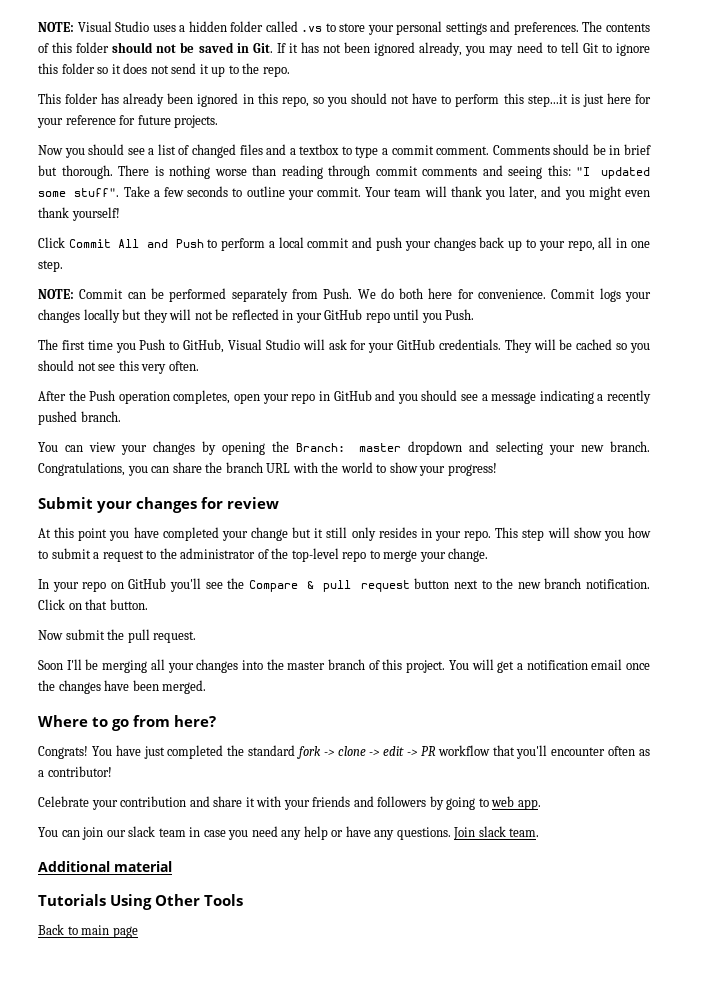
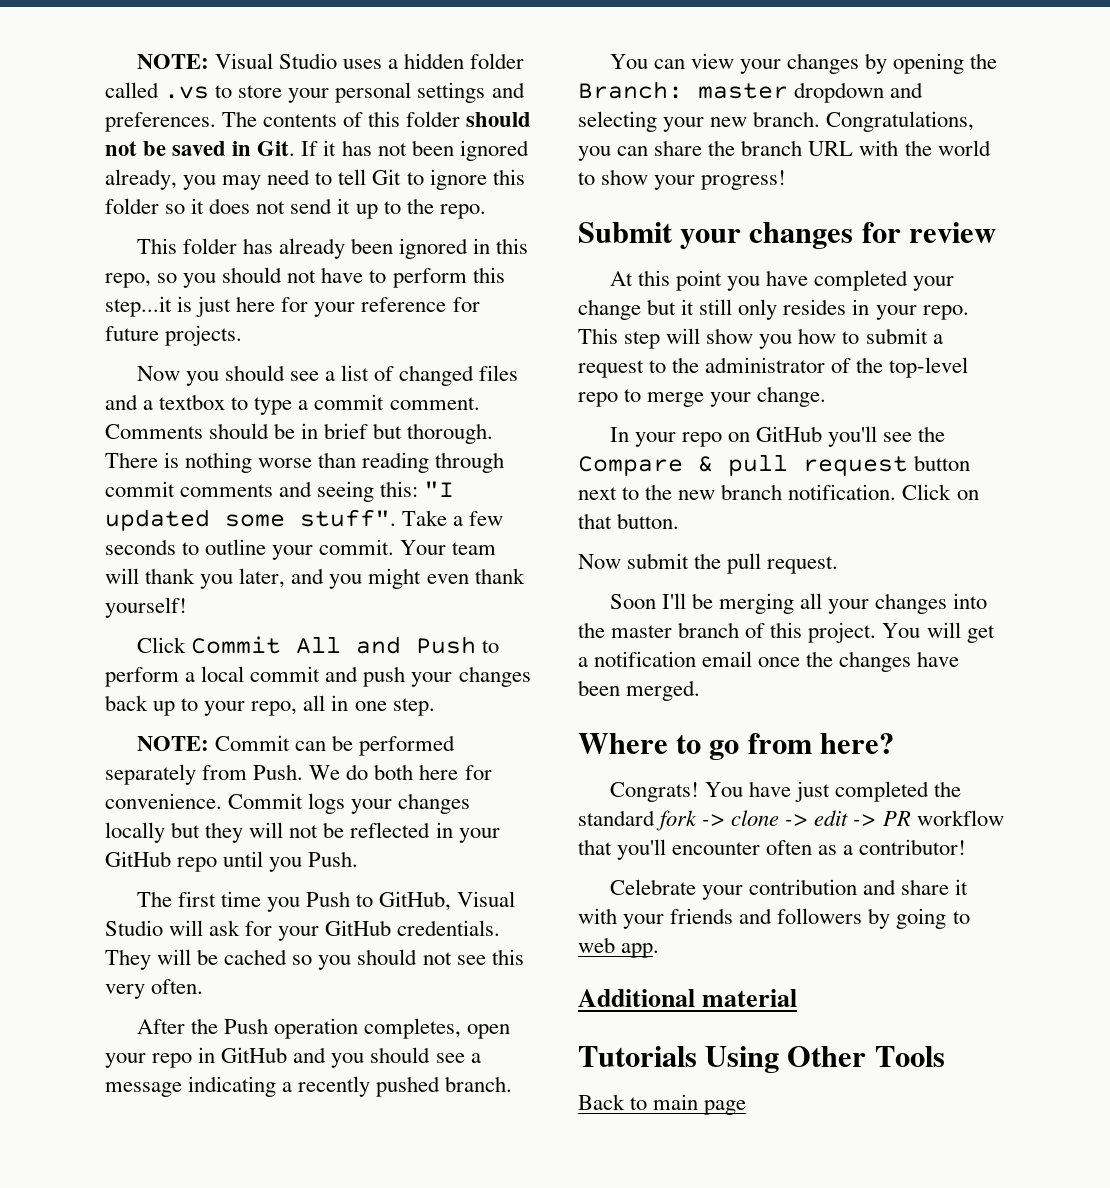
[38,826,540,840] // You can join our slack team in case you need any help or have any questions. Join slack team. -> (660, 950) none

